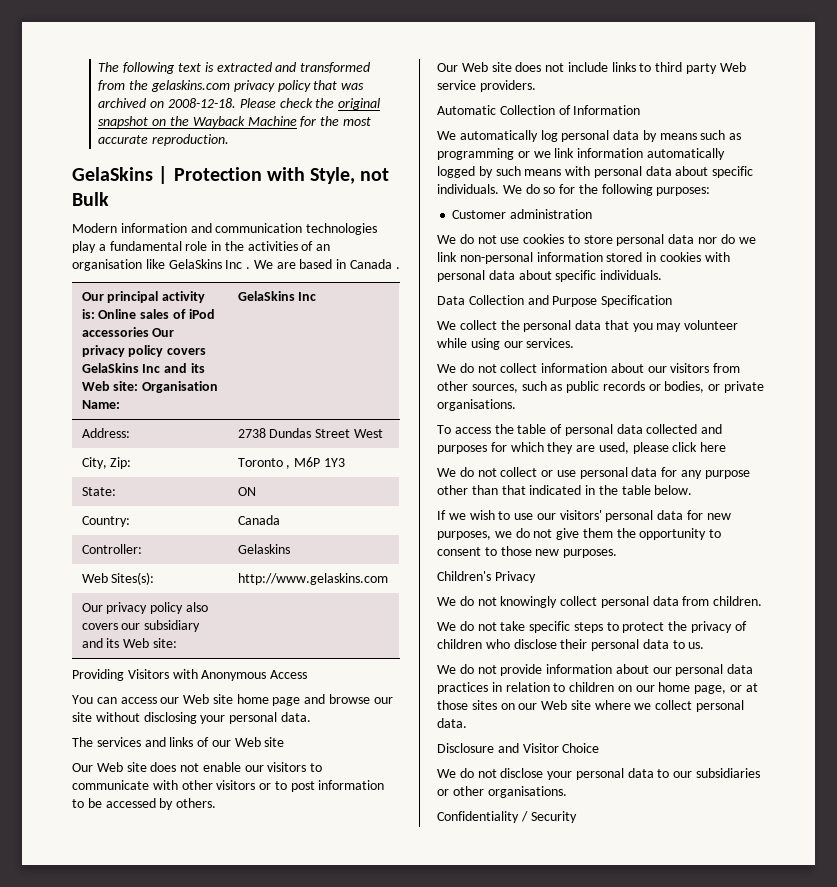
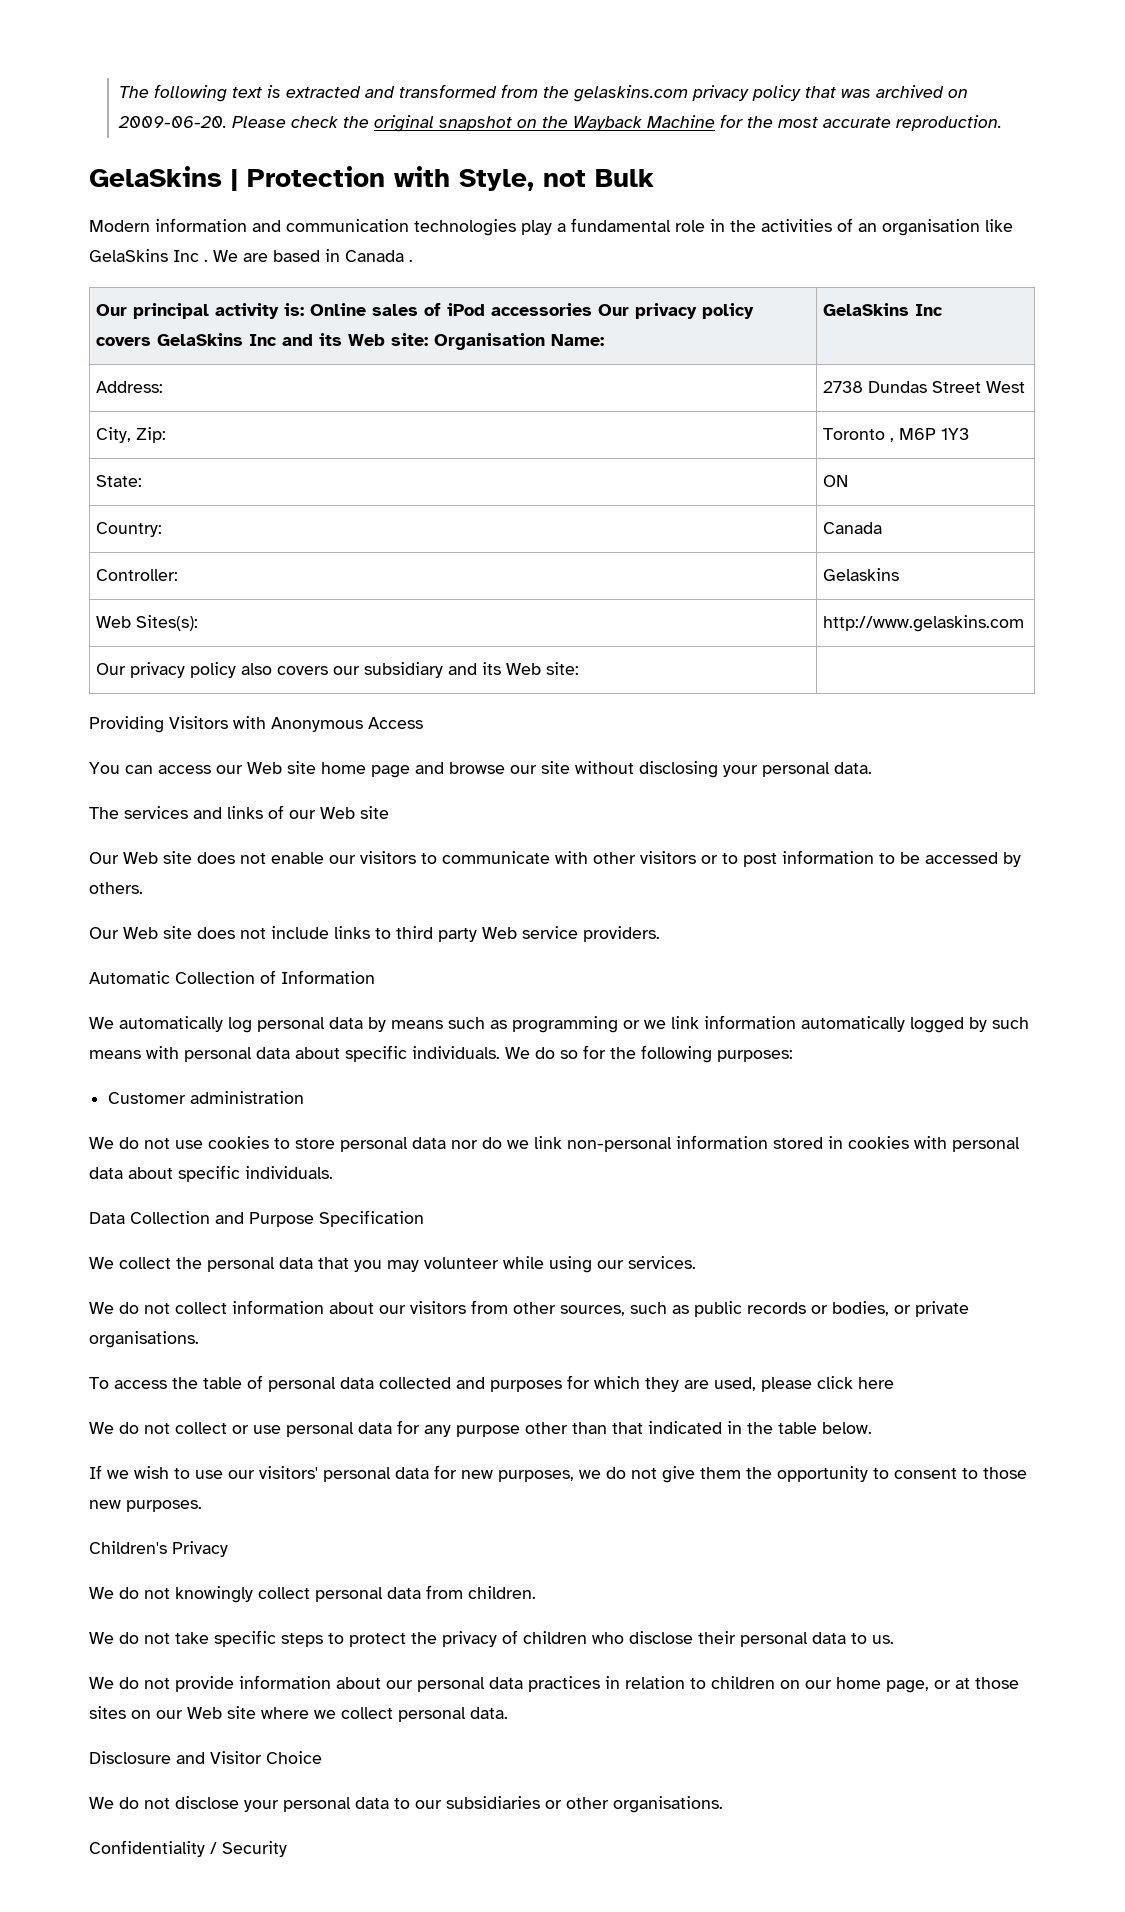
[168,98,237,108] 2008-12-18. -> [117,116,227,128] 2009-06-20.

